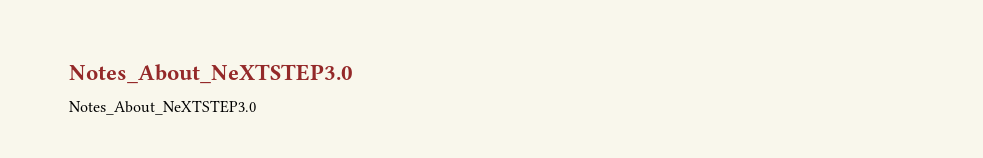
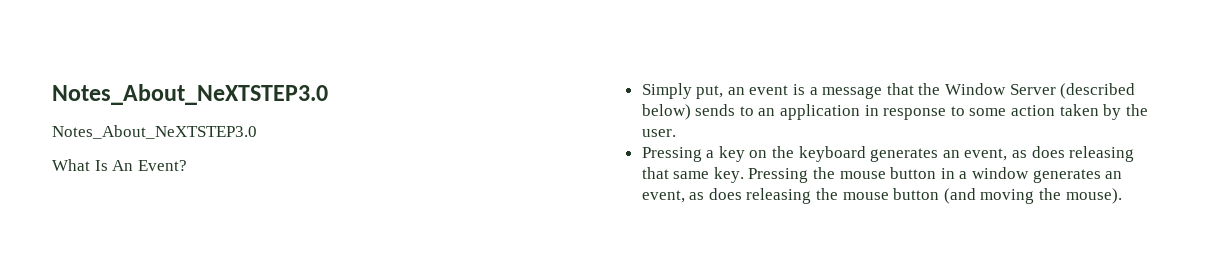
(256, 107) none -> [52,159,187,171] [641,83,1136,99] [641,104,1148,120] [641,129,676,137] [641,146,1135,162] [641,167,1123,183] [641,188,1122,204] // What Is An Event? // Simply put, an event is a message that the Window Server (described below) sends to an application in response to some action taken by the user. // Pressing a key on the keyboard generates an event, as does releasing that same key. Pressing the mouse button in a window generates an event, as does releasing the mouse button (and moving the mouse).

